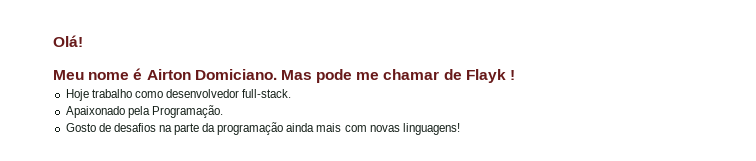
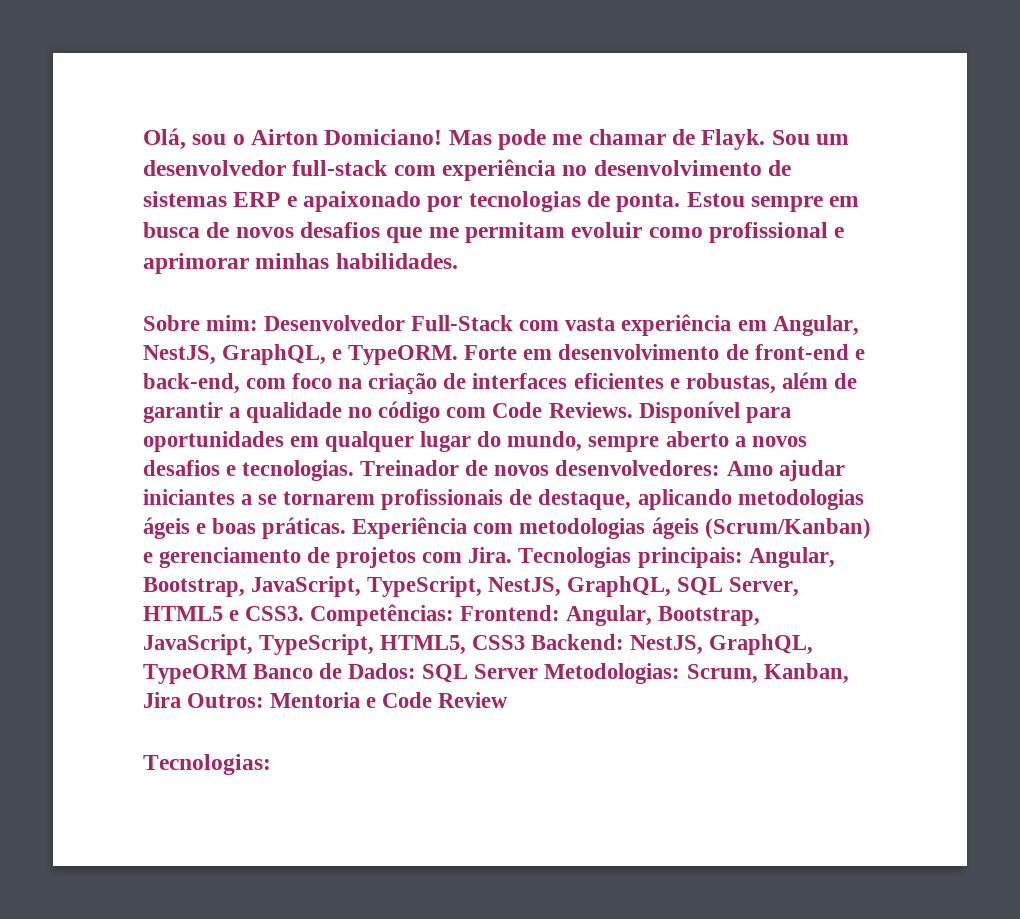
[53,35,83,47] [53,68,277,80] Olá! // Meu nome é Airton Domiciano. -> [143,128,443,150] Olá, sou o Airton Domiciano!
[465,69,516,83] [65,89,292,101] [65,105,223,118] [65,122,460,135] Flayk ! // Hoje trabalho como desenvolvedor full-stack. // Apaixonado pela Programação. // Gosto de desafios na parte da programação ainda mais com novas linguagens! -> [701,129,850,150] [143,159,792,181] [143,191,860,212] [143,222,845,243] [143,253,458,274] [143,314,859,336] [143,344,865,365] [143,372,857,395] [143,401,791,423] [143,431,807,452] [143,460,845,481] [143,489,864,510] [143,517,871,539] [143,547,835,568] [143,576,800,597] [143,604,761,626] [143,634,814,655] [143,663,849,684] [143,692,509,708] [143,754,271,775] Flayk. Sou um desenvolvedor full-stack com experiência no desenvolvimento de sistemas ERP e apaixonado por tecnologias de ponta. Estou sempre em busca de novos desafios que me permitam evoluir como profissional e aprimorar minhas habilidades. // Sobre mim: Desenvolvedor Full-Stack com vasta experiência em Angular, NestJS, GraphQL, e TypeORM. Forte em desenvolvimento de front-end e back-end, com foco na criação de interfaces eficientes e robustas, além de garantir a qualidade no código com Code Reviews. Disponível para oportunidades em qualquer lugar do mundo, sempre aberto a novos desafios e tecnologias. Treinador de novos desenvolvedores: Amo ajudar iniciantes a se tornarem profissionais de destaque, aplicando metodologias ágeis e boas práticas. Experiência com metodologias ágeis (Scrum/Kanban) e gerenciamento de projetos com Jira. Tecnologias principais: Angular, Bootstrap, JavaScript, TypeScript, NestJS, GraphQL, SQL Server, HTML5 e CSS3. Competências: Frontend: Angular, Bootstrap, JavaScript, TypeScript, HTML5, CSS3 Backend: NestJS, GraphQL, TypeORM Banco de Dados: SQL Server Metodologias: Scrum, Kanban, Jira Outros: Mentoria e Code Review // Tecnologias:

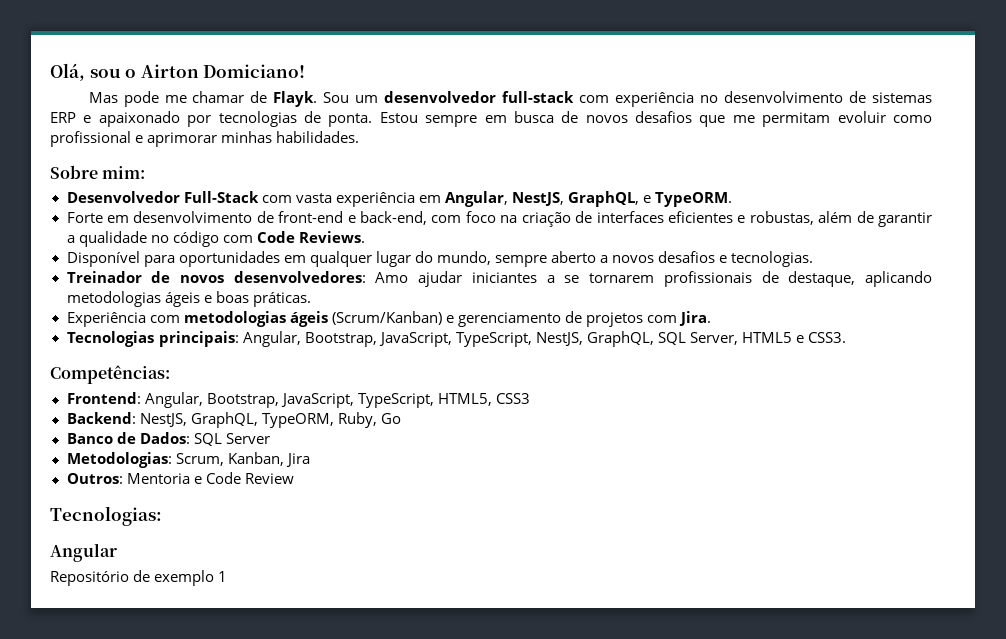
(443, 137) none -> (306, 71) //
(259, 323) none -> (146, 172) //
(459, 355) none -> (732, 199) //
(633, 410) none -> (365, 237) //
(355, 470) none -> (814, 259) //
(347, 528) none -> (311, 299) //
(513, 555) none -> (711, 318) //
(305, 613) none -> (847, 337) //
(455, 615) none -> (170, 374) //
(526, 642) none -> (530, 398) //
[143,664,247,684] TypeORM -> [261,412,401,428] TypeORM, Ruby, Go //
(539, 671) none -> (270, 438) //
(181, 700) none -> (310, 460) //
(271, 764) none -> [50,543,117,562] [50,570,228,586] // Angular // Repositório de exemplo 1

